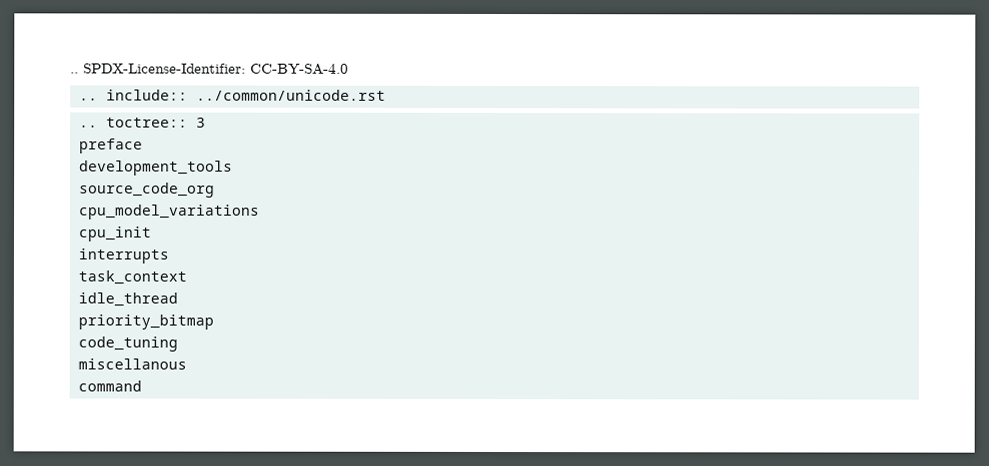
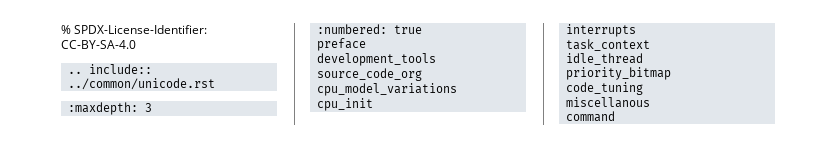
[70,72,79,74] .. -> [61,25,71,34] %
[79,117,188,128] .. toctree:: -> [67,102,138,115] :maxdepth:
(206, 122) none -> [316,24,422,34] // :numbered: true

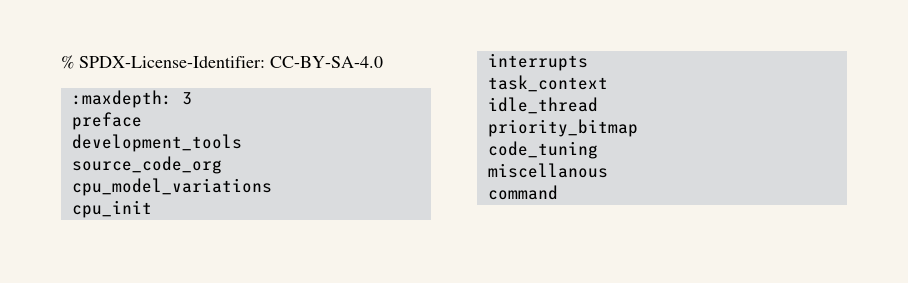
[67,64,152,74] [67,78,215,90] // .. include:: ../common/unicode.rst -> (383, 62) none
[316,24,422,34] // :numbered: true -> (192, 98) none

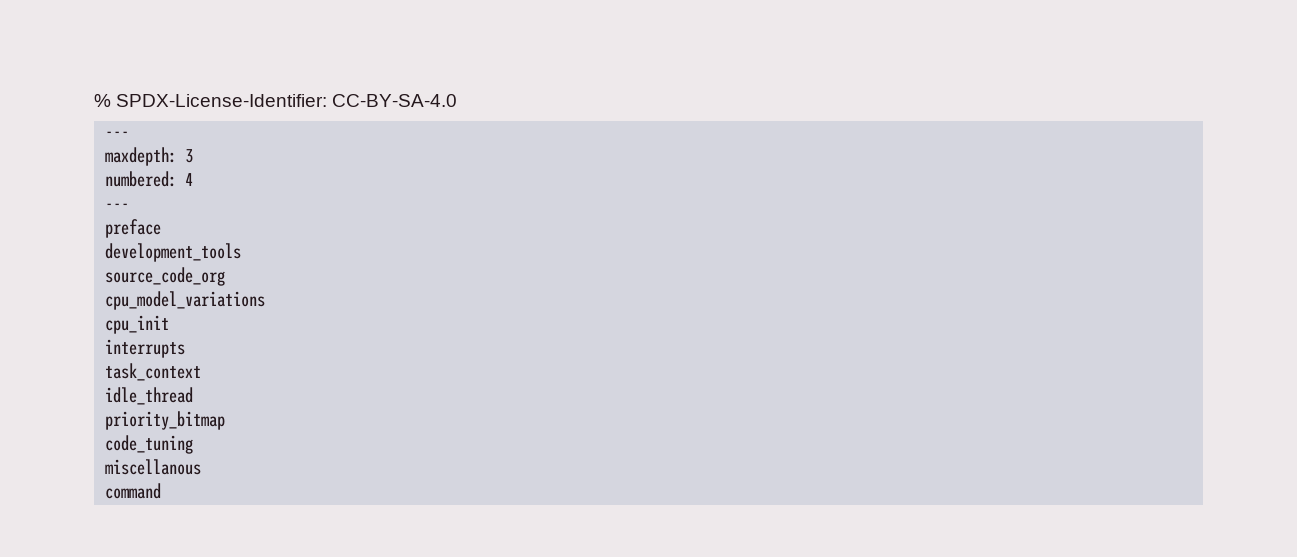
[71,90,172,108] :maxdepth: -> [105,131,130,138] [105,147,178,166] --- // maxdepth:
(192, 98) none -> [105,171,194,187] [105,203,130,210] // numbered: 4 // ---

